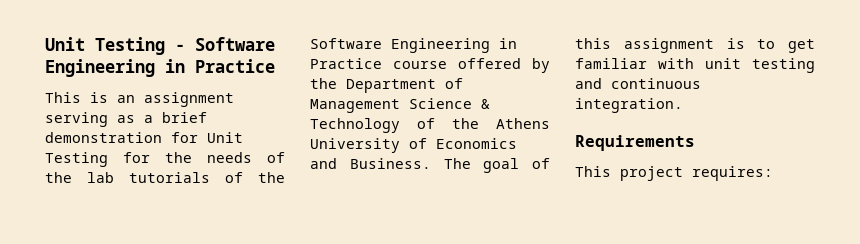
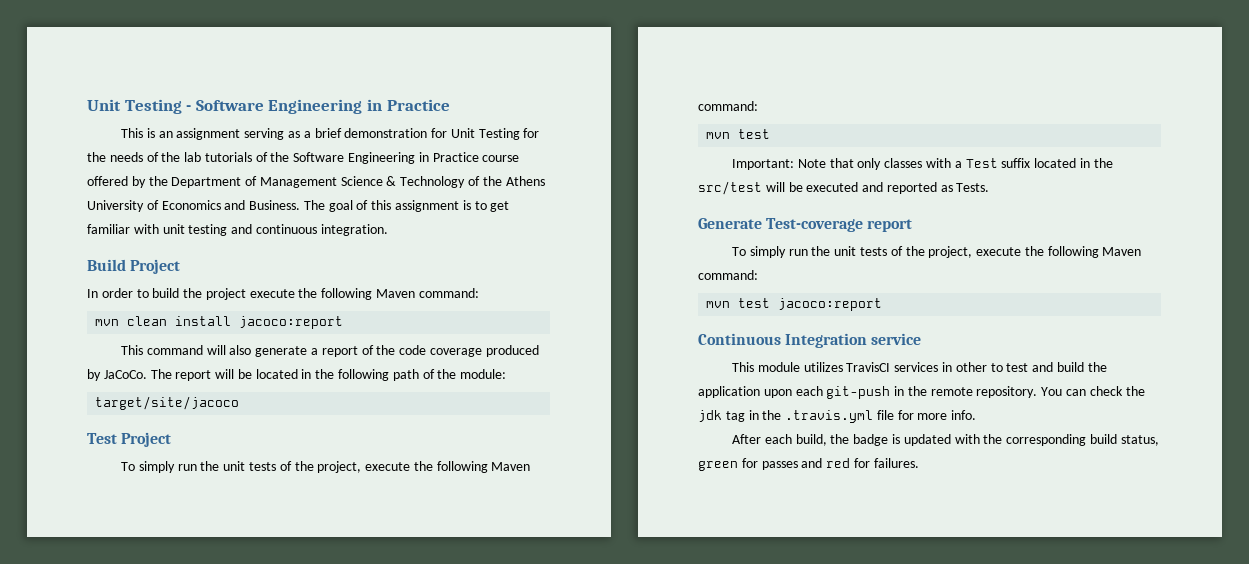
[575,135,695,151] [575,166,773,181] Requirements // This project requires: -> [87,259,181,274] [87,288,479,300] [95,316,344,329] [121,345,539,357] [87,369,507,381] [95,396,240,410] [87,432,172,447] [121,461,531,473] [698,101,758,111] [706,129,771,139] [732,158,1113,170] [698,181,990,195] [698,218,913,232] [732,246,1142,258] [698,270,758,280] [706,298,883,311] [698,333,922,348] [732,362,1107,372] [698,386,1145,399] [698,410,977,423] [732,434,1159,446] [698,458,919,471] Build Project // In order to build the project execute the following Maven command: // mvn clean install jacoco:report // This command will also generate a report of the code coverage produced by JaCoCo. The report will be located in the following path of the module: // target/site/jacoco // Test Project // To simply run the unit tests of the project, execute the following Maven command: // mvn test // Important: Note that only classes with a Test suffix located in the src/test will be executed and reported as Tests. // Generate Test-coverage report // To simply run the unit tests of the project, execute the following Maven command: // mvn test jacoco:report // Continuous Integration service // This module utilizes TravisCI services in other to test and build the application upon each git-push in the remote repository. You can check the jdk tag in the .travis.yml file for more info. // After each build, the badge is updated with the corresponding build status, green for passes and red for failures.

